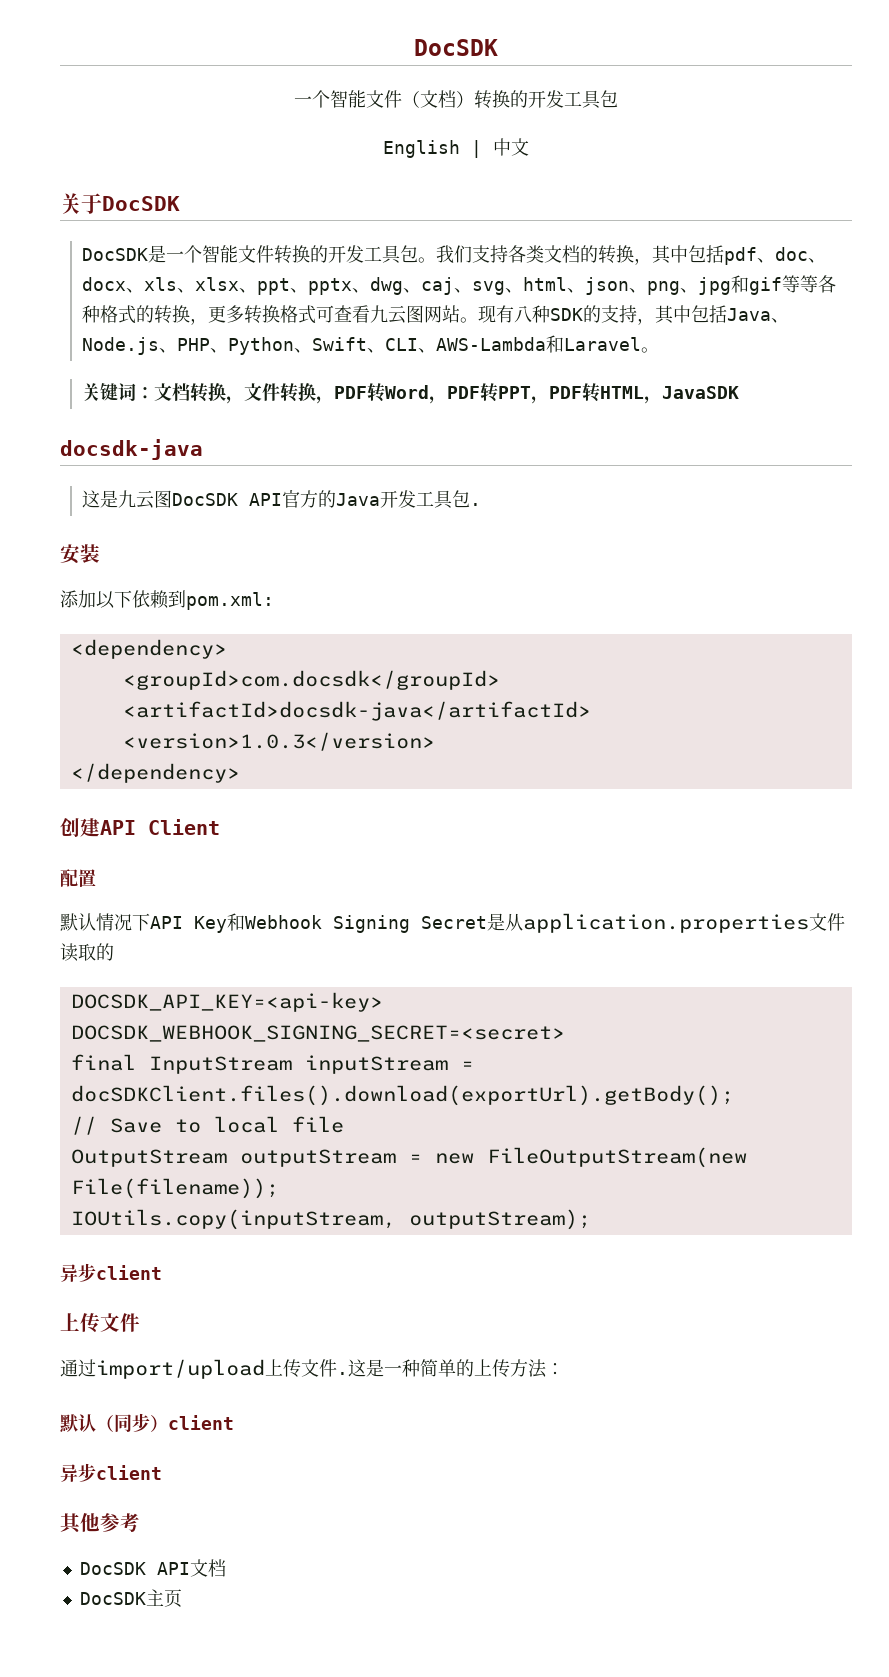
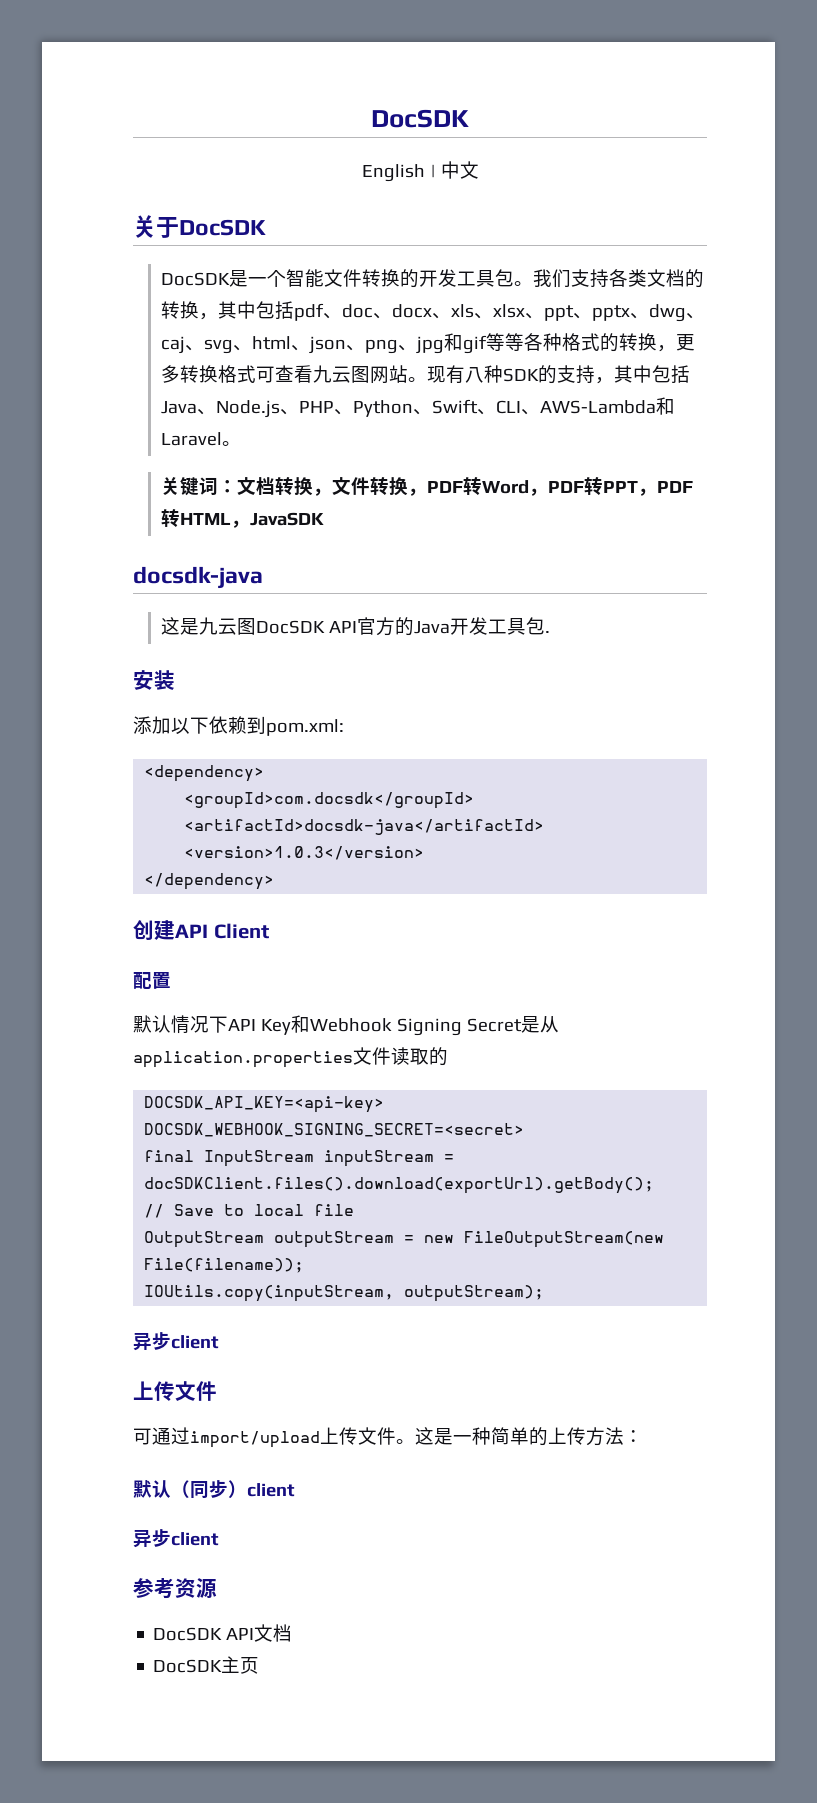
[414,39,498,56] [294,90,618,109] DocSDK // 一个智能文件（文档）转换的开发工具包 -> [371,109,469,128] DocSDK
(140, 1322) none -> [133,1428,152,1445] 可
[337,1372,348,1375] . -> [396,1439,415,1444] 。
[60,1513,100,1534] 其他 -> (219, 1539) none
(140, 1522) none -> [175,1578,217,1599] 资源

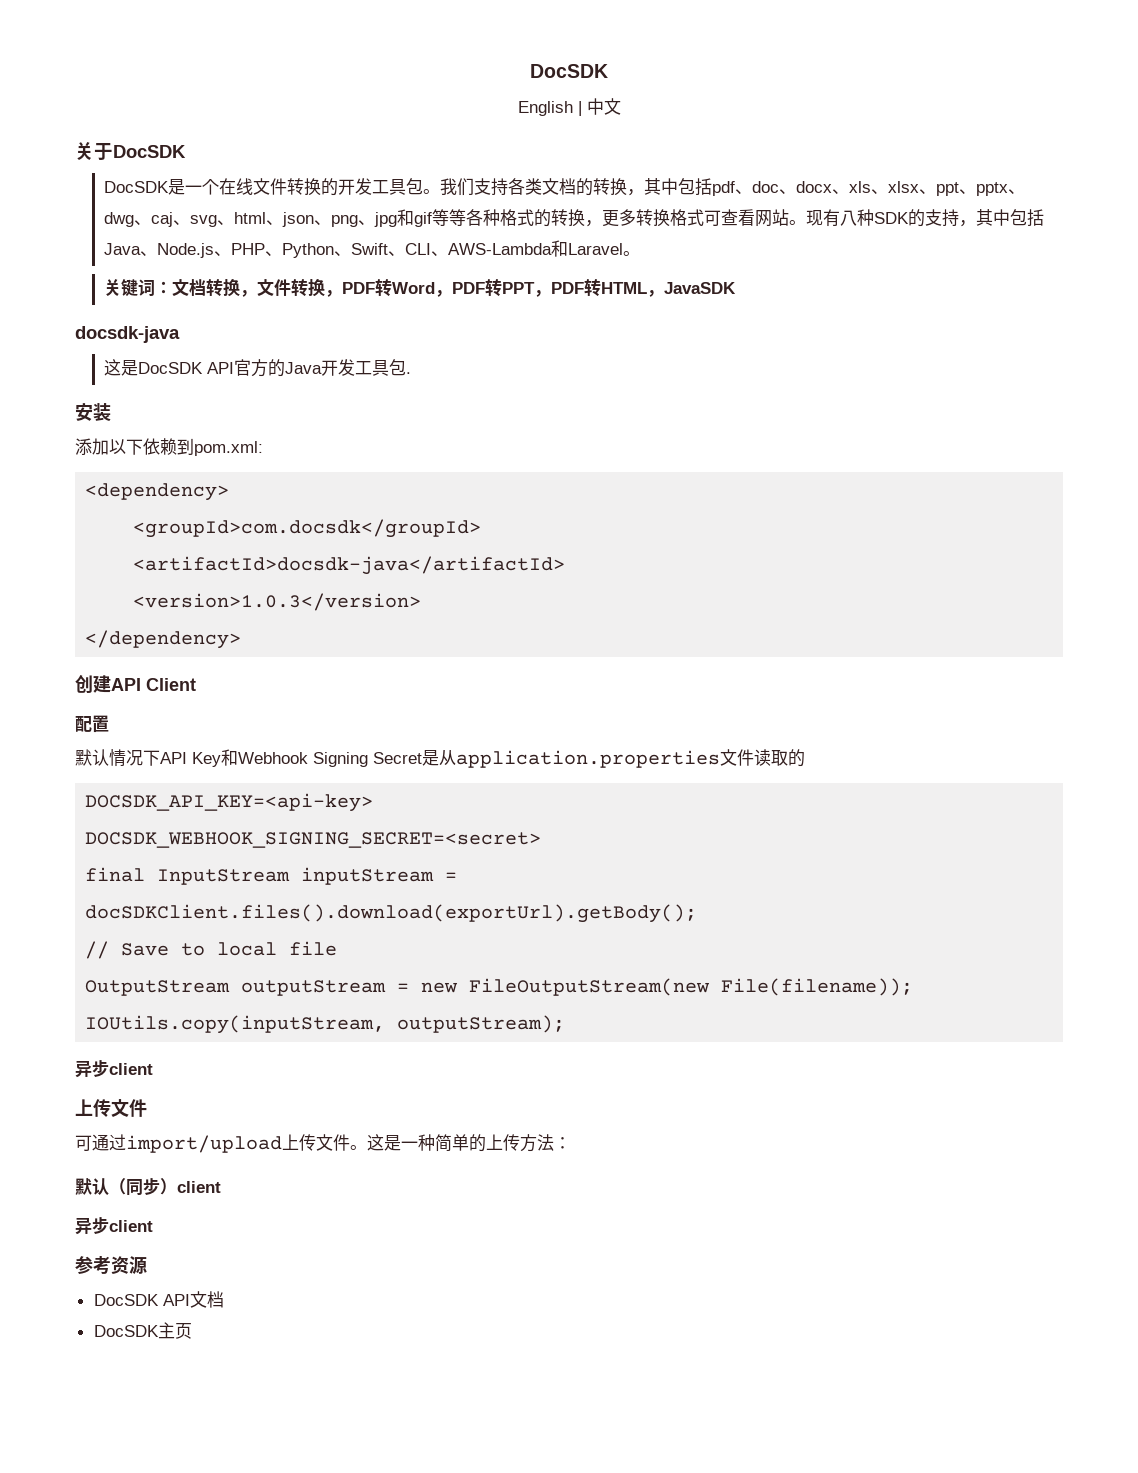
[286,269,325,288] 智能 -> [218,178,253,195] 在线
[313,365,371,383] 九云图 -> (755, 217) none
[199,617,257,635] 九云图 -> (138, 368) none

